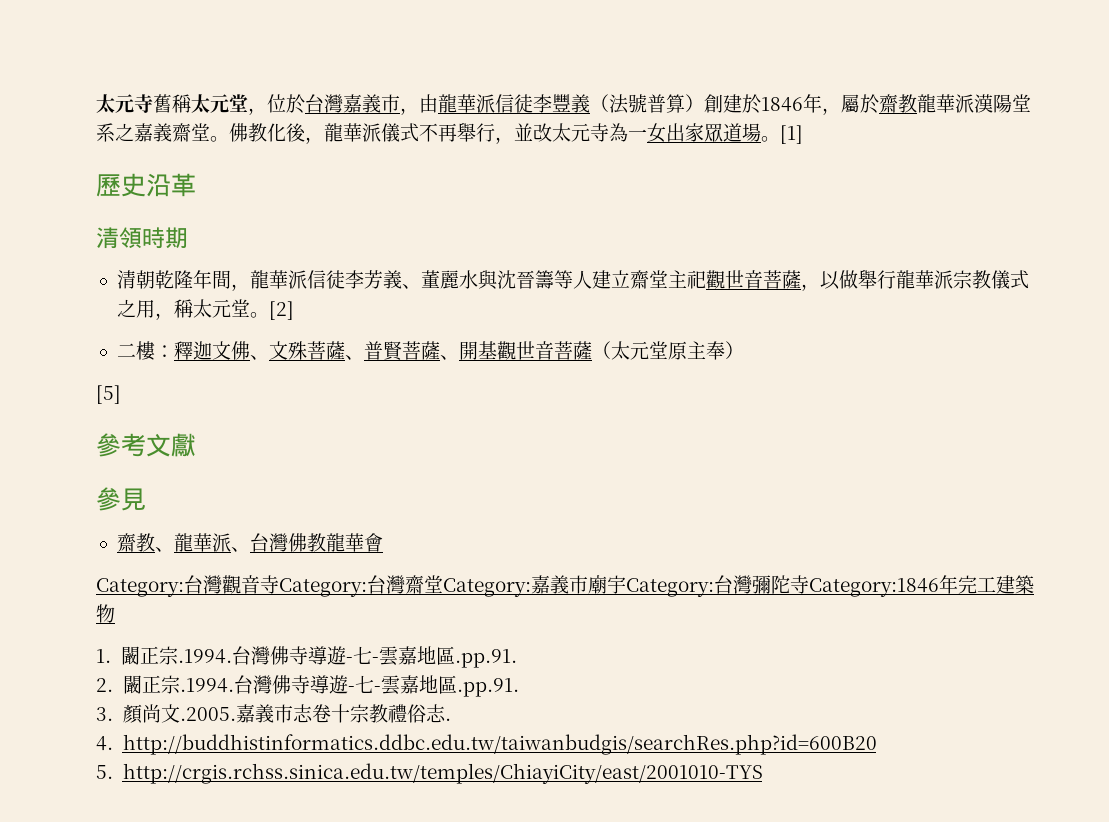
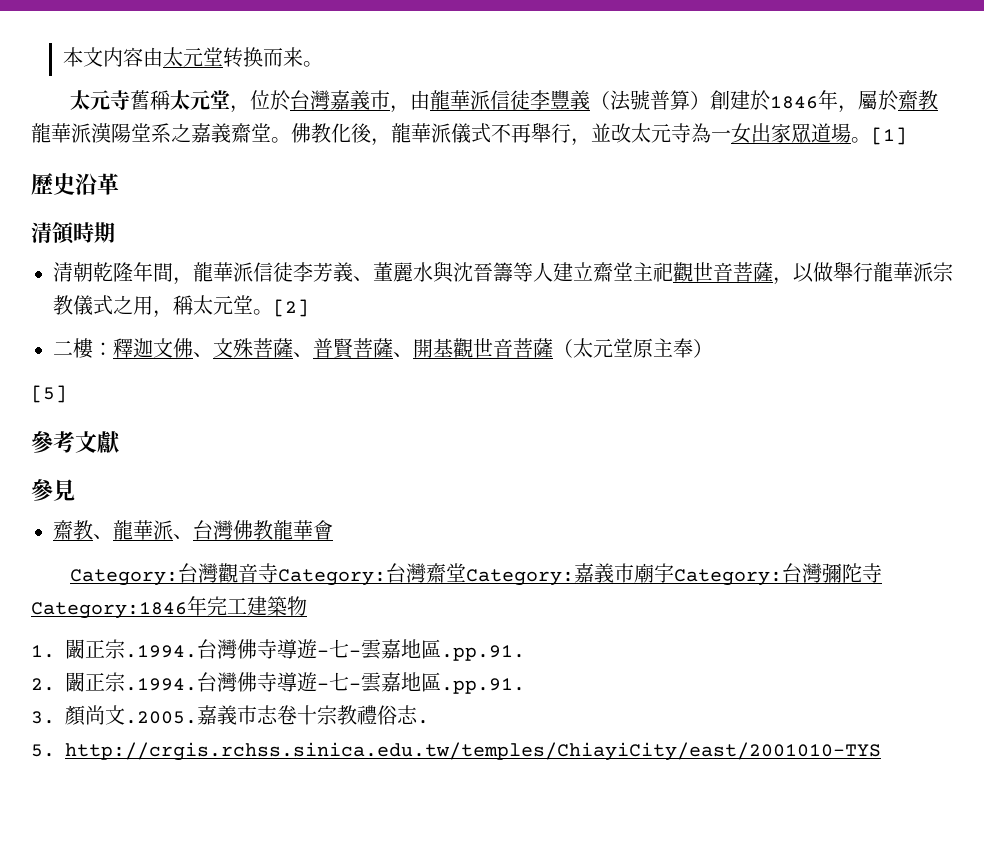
(96, 104) none -> [63,47,324,68] 本文内容由太元堂转换而来。 //
[96,734,877,755] // 4. http://buddhistinformatics.ddbc.edu.tw/taiwanbudgis/searchRes.php?id=600B20 -> (429, 722) none

